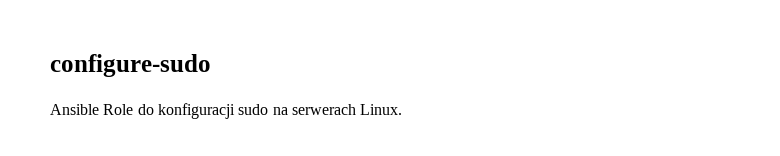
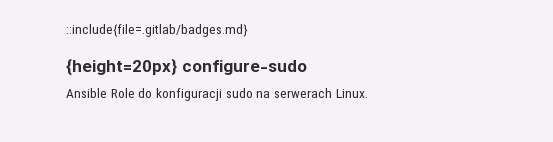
(50, 65) none -> [66,24,248,37] [66,58,177,76] ::include{file=.gitlab/badges.md} // {height=20px}

